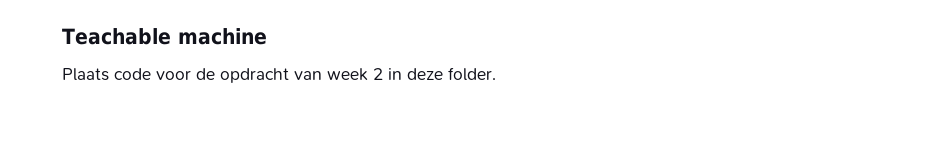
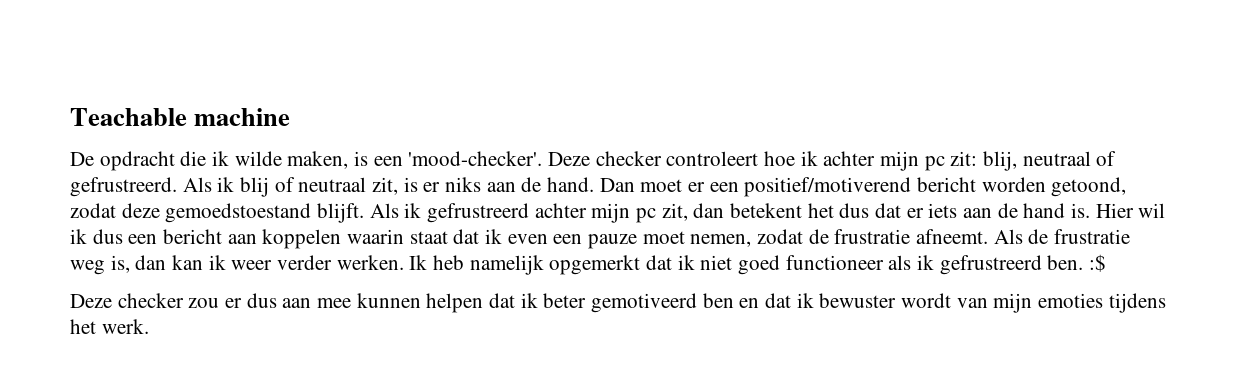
[62,67,496,83] Plaats code voor de opdracht van week 2 in deze folder. -> [70,151,1117,171] [70,177,1127,197] [70,203,1166,223] [70,229,1131,249] [70,254,1107,275] [70,293,1166,313] [70,319,149,334] De opdracht die ik wilde maken, is een 'mood-checker'. Deze checker controleert hoe ik achter mijn pc zit: blij, neutraal of gefrustreerd. Als ik blij of neutraal zit, is er niks aan de hand. Dan moet er een positief/motiverend bericht worden getoond, zodat deze gemoedstoestand blijft. Als ik gefrustreerd achter mijn pc zit, dan betekent het dus dat er iets aan de hand is. Hier wil ik dus een bericht aan koppelen waarin staat dat ik even een pauze moet nemen, zodat de frustratie afneemt. Als de frustratie weg is, dan kan ik weer verder werken. Ik heb namelijk opgemerkt dat ik niet goed functioneer als ik gefrustreerd ben. :$ // Deze checker zou er dus aan mee kunnen helpen dat ik beter gemotiveerd ben en dat ik bewuster wordt van mijn emoties tijdens het werk.

